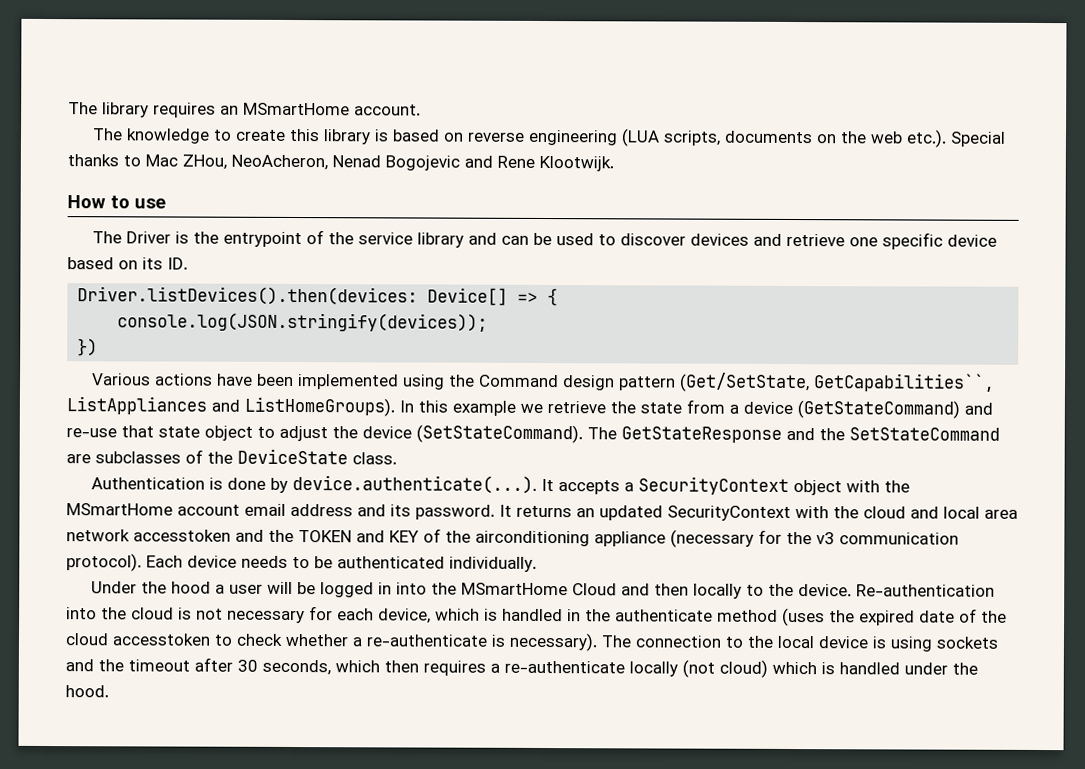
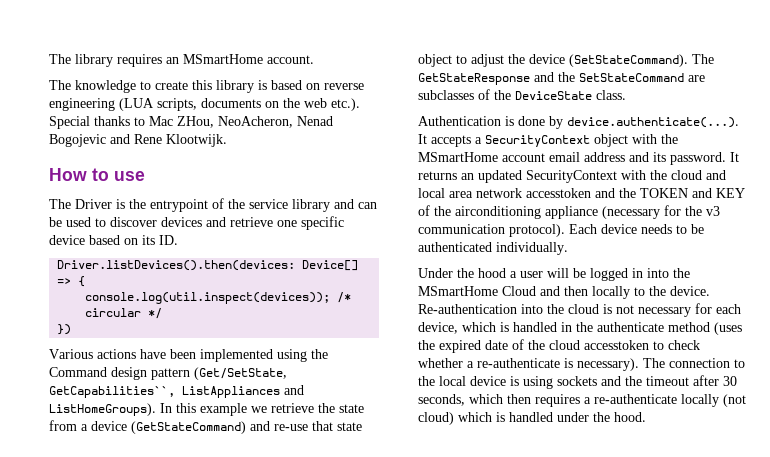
[117,312,489,332] console.log(JSON.stringify(devices)); -> [85,292,352,304] [85,308,163,319] console.log(util.inspect(devices)); /* circular */

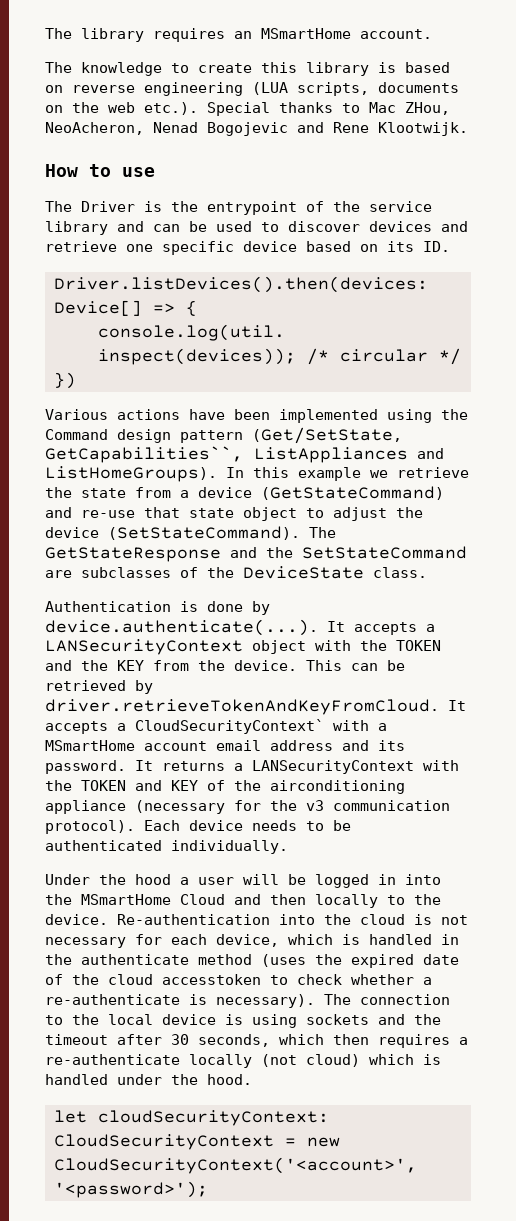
[485,135,590,147] SecurityContext -> [45,639,243,655] LANSecurityContext
(678, 139) none -> [396,640,441,651] [45,660,405,671] [45,680,153,694] [45,699,466,715] [45,719,387,734] TOKEN and the KEY from the device. This can be retrieved by driver.retrieveTokenAndKeyFromCloud. It accepts a CloudSecurityContext` with a
[461,170,726,183] [418,188,615,198] an updated SecurityContext with the cloud and local area network accesstoken and -> [234,760,459,774] a LANSecurityContext with
(646, 417) none -> [53,1110,329,1126] [53,1134,340,1150] [53,1157,417,1174] [53,1181,208,1198] // let cloudSecurityContext: CloudSecurityContext = new CloudSecurityContext('<account>', '<password>');

